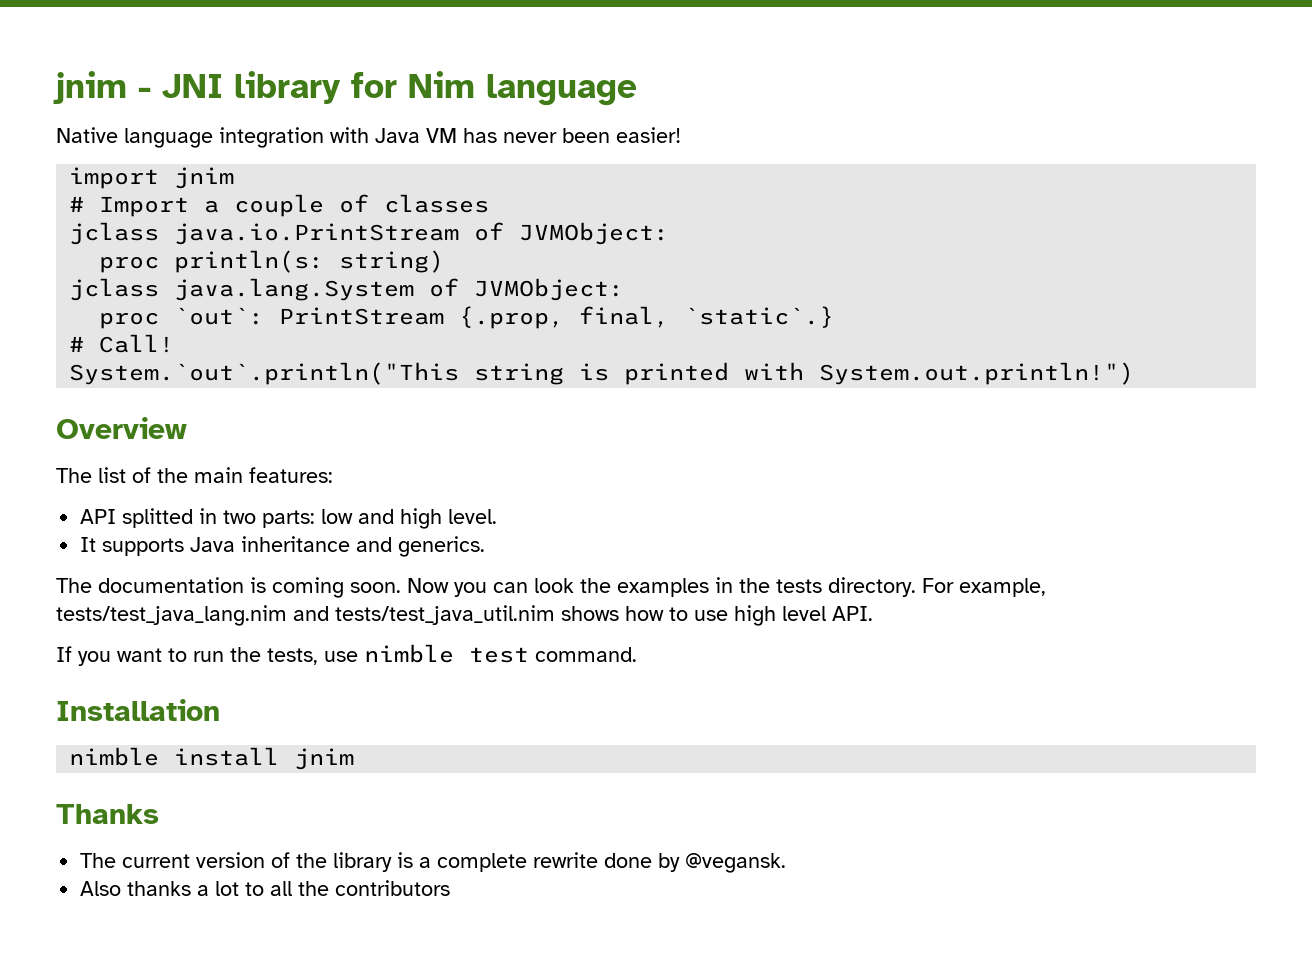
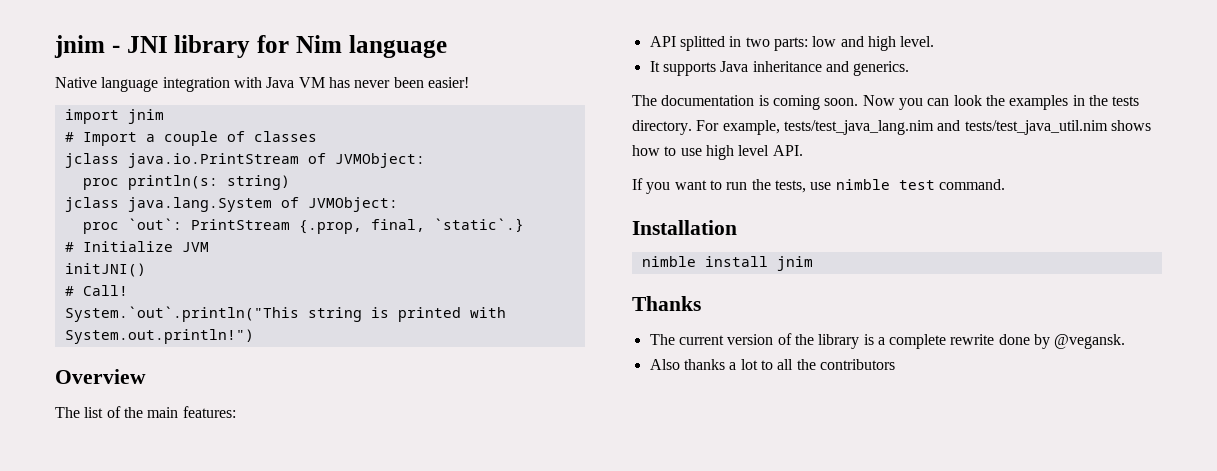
(835, 317) none -> [64,241,209,252] [64,263,146,277] // # Initialize JVM // initJNI()

